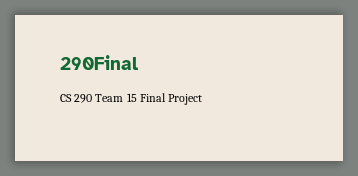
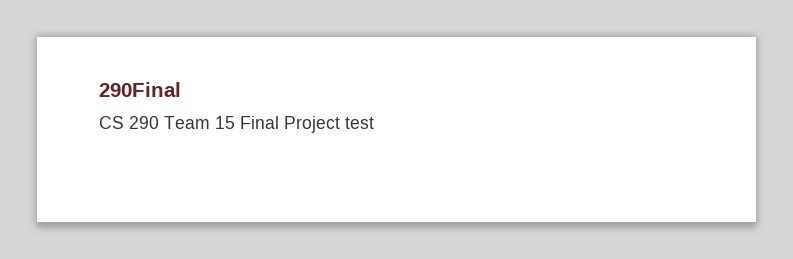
(203, 99) none -> [345,117,374,129] test

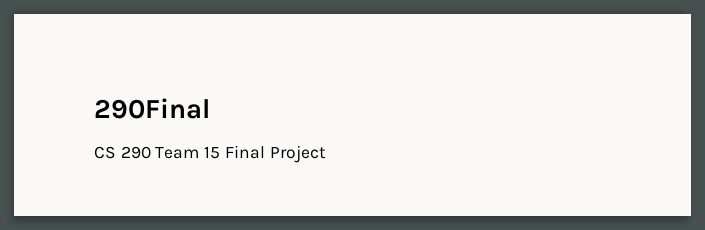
[345,117,374,129] test -> (326, 154) none

